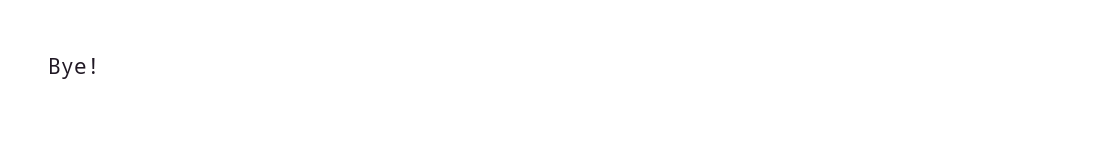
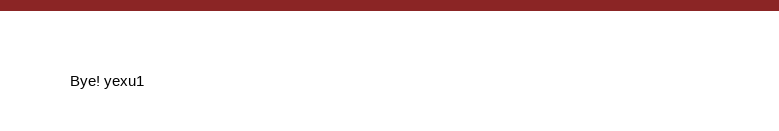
(100, 68) none -> [104,76,145,89] yexu1

